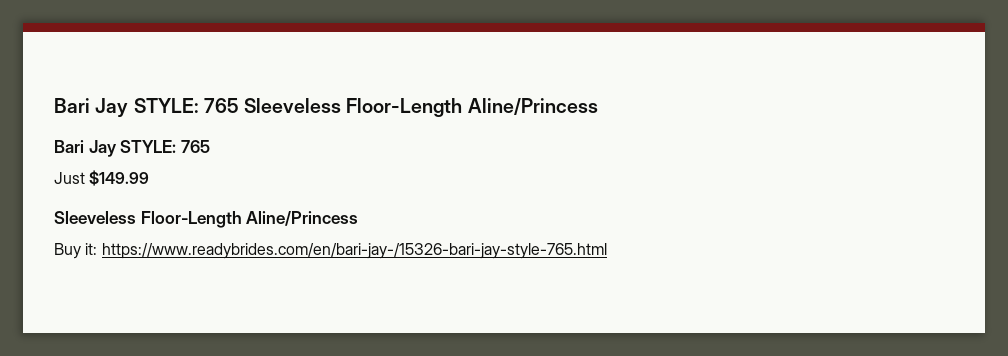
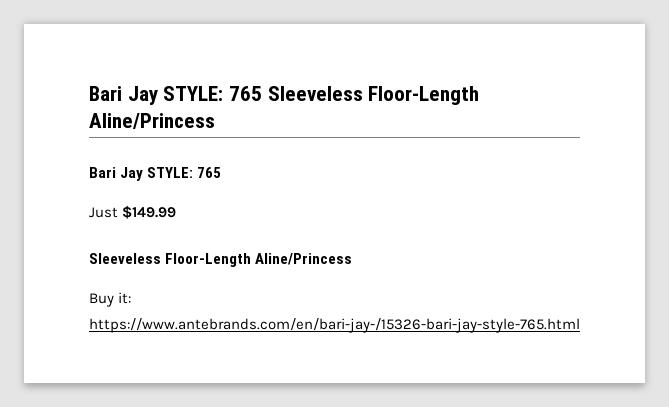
[101,243,607,259] https://www.readybrides.com/en/bari-jay-/15326-bari-jay-style-765.html -> [89,318,580,333] https://www.antebrands.com/en/bari-jay-/15326-bari-jay-style-765.html

